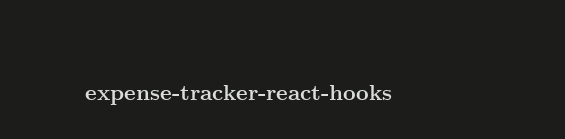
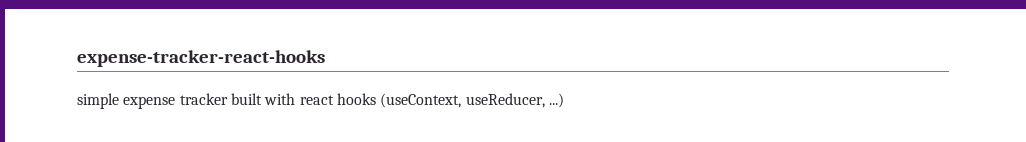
(392, 95) none -> [77,93,564,109] // simple expense tracker built with react hooks (useContext, useReducer, ...)

